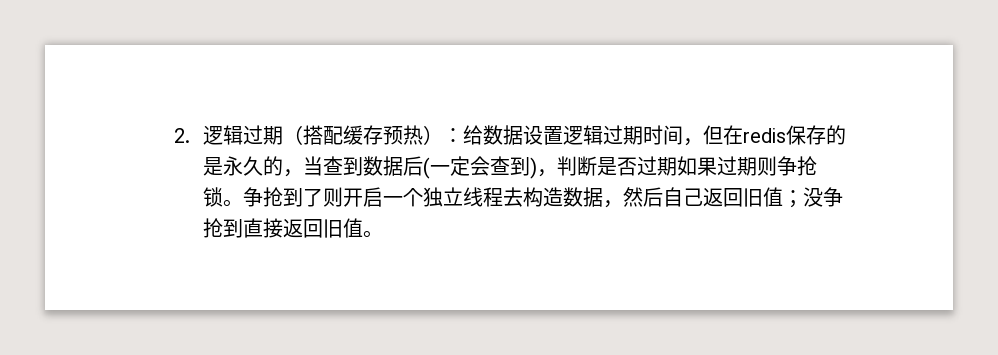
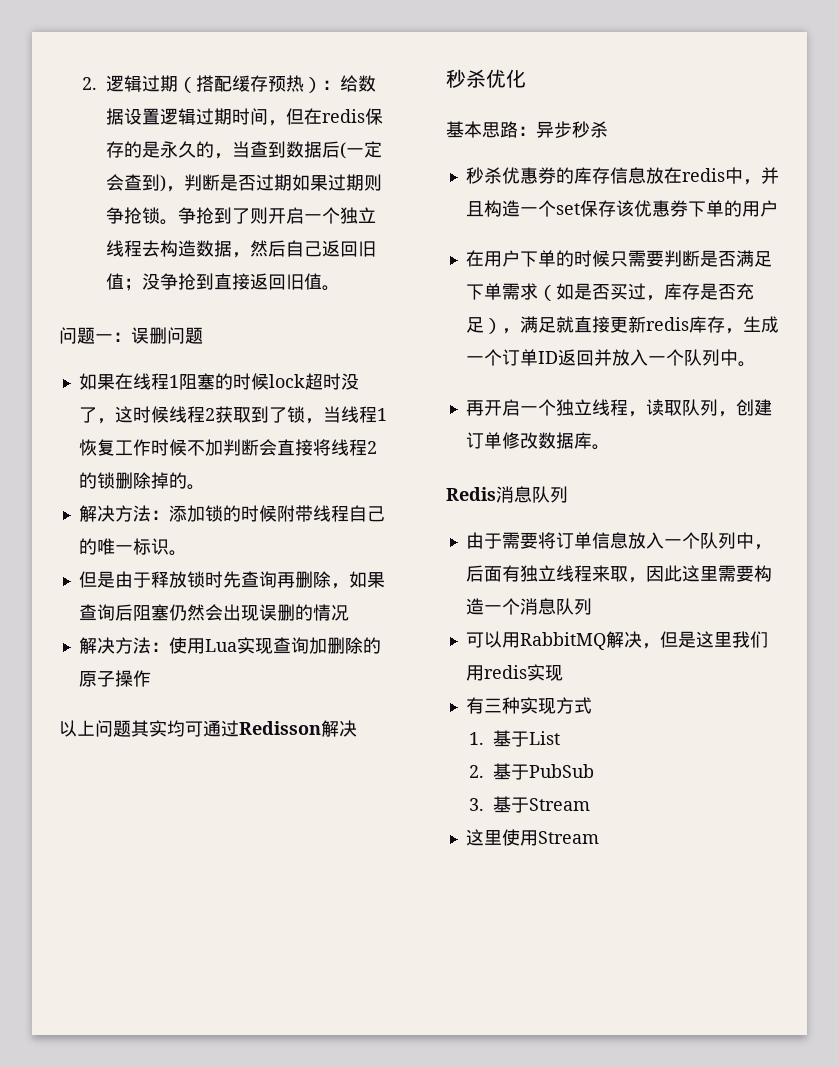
(384, 234) none -> [59,327,203,344] [78,373,359,390] [78,406,387,424] [78,439,377,456] [78,472,205,490] [78,505,385,522] [78,538,187,556] [78,571,385,589] [78,604,349,621] [78,637,381,654] [78,670,151,687] [59,720,357,737] [446,69,526,88] [446,121,608,138] [465,167,779,185] [465,200,778,217] [465,250,772,267] [465,283,754,301] [465,316,779,334] [465,349,756,367] [465,399,772,417] [465,432,610,450] [446,486,568,503] [465,532,772,550] [465,565,772,583] [465,598,592,615] [465,631,768,650] [465,664,563,681] [465,697,592,714] [468,730,560,747] [468,763,594,780] [468,796,590,813] [465,829,599,846] // 问题一：误删问题 // 如果在线程1阻塞的时候lock超时没了，这时候线程2获取到了锁，当线程1恢复工作时候不加判断会直接将线程2的锁删除掉的。 // 解决方法：添加锁的时候附带线程自己的唯一标识。 // 但是由于释放锁时先查询再删除，如果查询后阻塞仍然会出现误删的情况 // 解决方法：使用Lua实现查询加删除的原子操作 // 以上问题其实均可通过Redisson解决 // 秒杀优化 // 基本思路：异步秒杀 // 秒杀优惠券的库存信息放在redis中，并且构造一个set保存该优惠券下单的用户 // 在用户下单的时候只需要判断是否满足下单需求（如是否买过，库存是否充足），满足就直接更新redis库存，生成一个订单ID返回并放入一个队列中。 // 再开启一个独立线程，读取队列，创建订单修改数据库。 // Redis消息队列 // 由于需要将订单信息放入一个队列中，后面有独立线程来取，因此这里需要构造一个消息队列 // 可以用RabbitMQ解决，但是这里我们用redis实现 // 有三种实现方式 // 1.基于List // 2.基于PubSub // 3.基于Stream // 这里使用Stream

